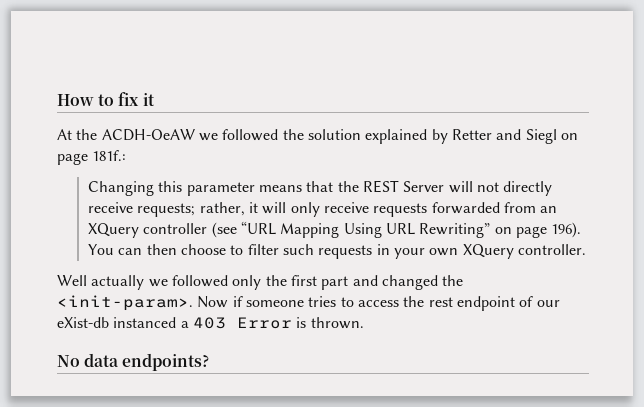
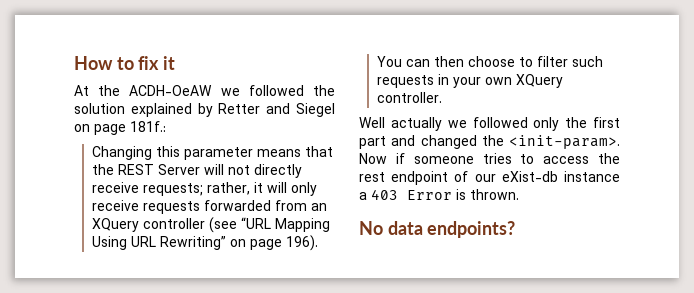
[525,129,557,144] Siegl -> [296,103,335,117] Siegel
[113,317,177,328] instanced -> [564,171,620,182] instance

